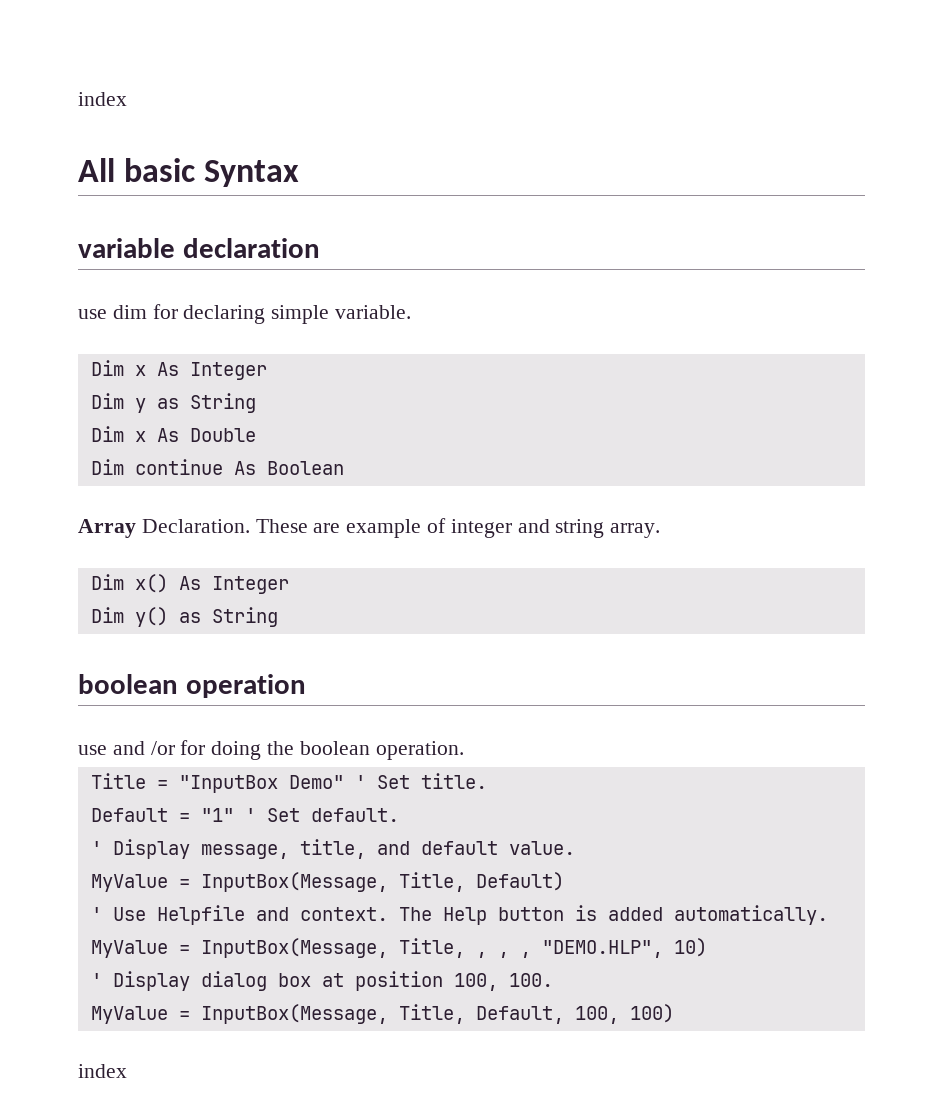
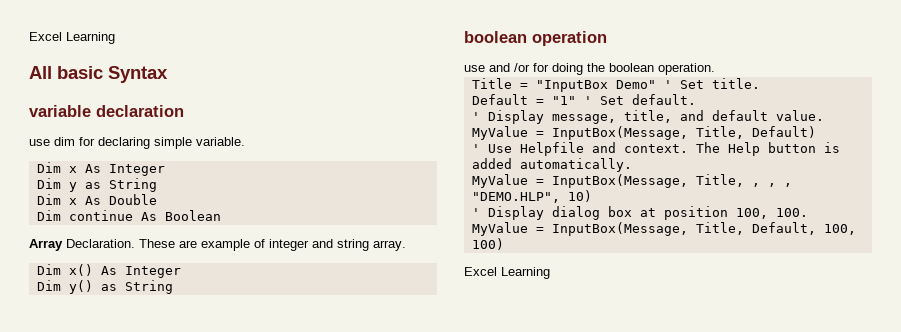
[78,92,127,106] index -> [29,32,115,44] Excel Learning
[78,1064,127,1078] index -> [464,267,550,279] Excel Learning

